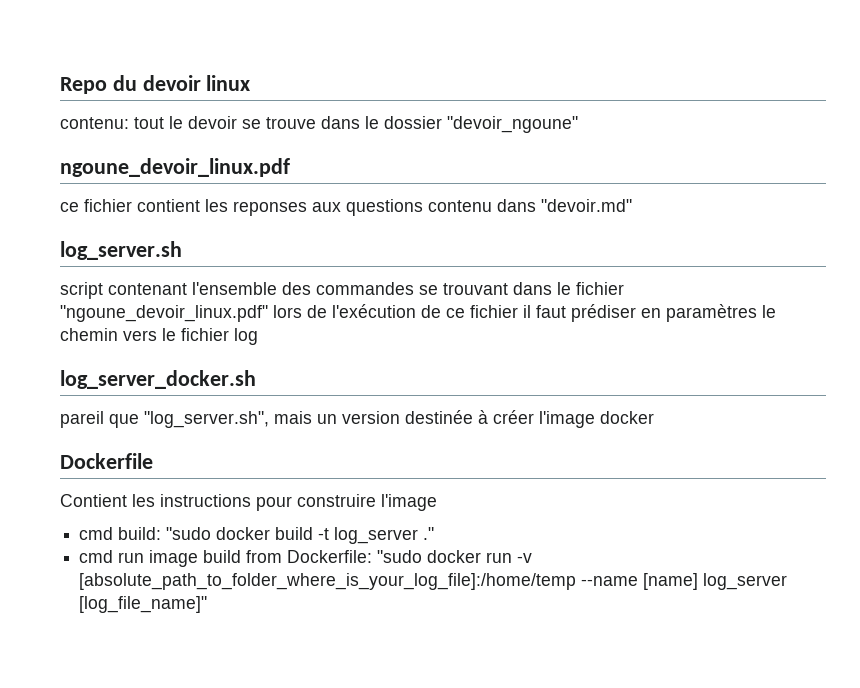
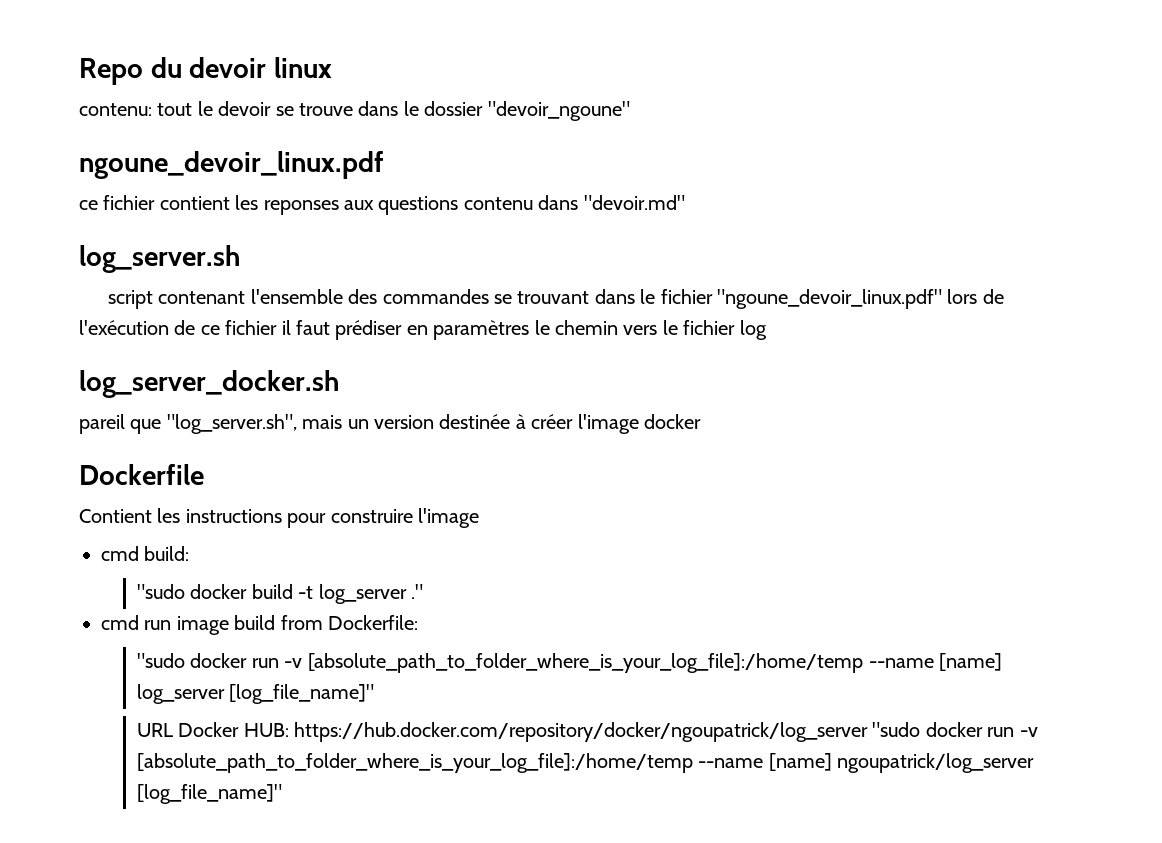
(162, 533) none -> (190, 553) //
(373, 556) none -> (418, 622) //
(208, 604) none -> [136,722,1038,742] [136,753,1035,773] [136,784,282,804] // URL Docker HUB: https://hub.docker.com/repository/docker/ngoupatrick/log_server "sudo docker run -v [absolute_path_to_folder_where_is_your_log_file]:/home/temp --name [name] ngoupatrick/log_server [log_file_name]"

